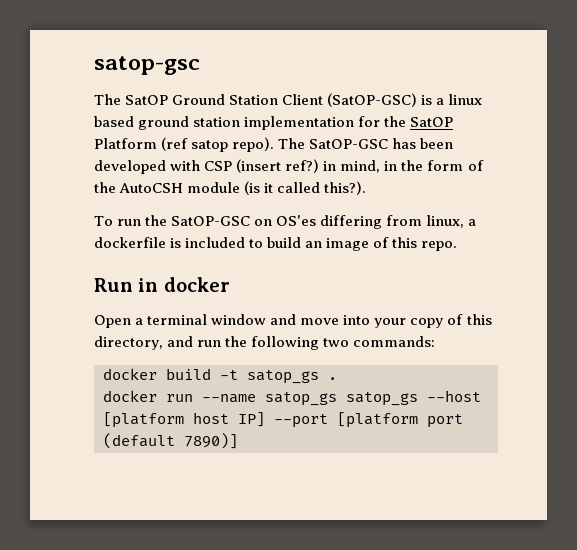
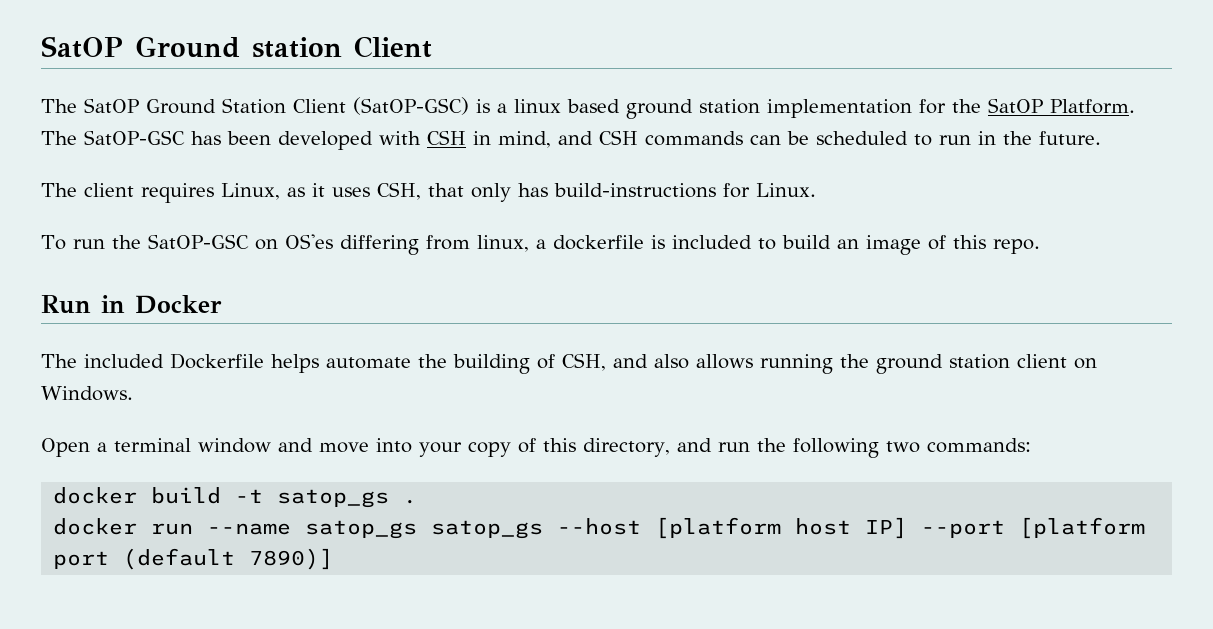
[94,56,200,75] satop-gsc -> [41,36,432,58] SatOP Ground station Client
[94,137,275,152] Platform (ref satop repo). -> [1050,99,1135,114] Platform.
[204,159,484,173] [94,181,367,195] CSP (insert ref?) in mind, in the form of the AutoCSH module (is it called this?). -> [427,130,1101,148] [41,182,816,203] CSH in mind, and CSH commands can be scheduled to run in the future. // The client requires Linux, as it uses CSH, that only has build-instructions for Linux.
[163,277,230,292] docker -> [135,295,222,314] [41,353,1097,374] [41,386,133,401] Docker // The included Dockerfile helps automate the building of CSH, and also allows running the ground station client on Windows.

